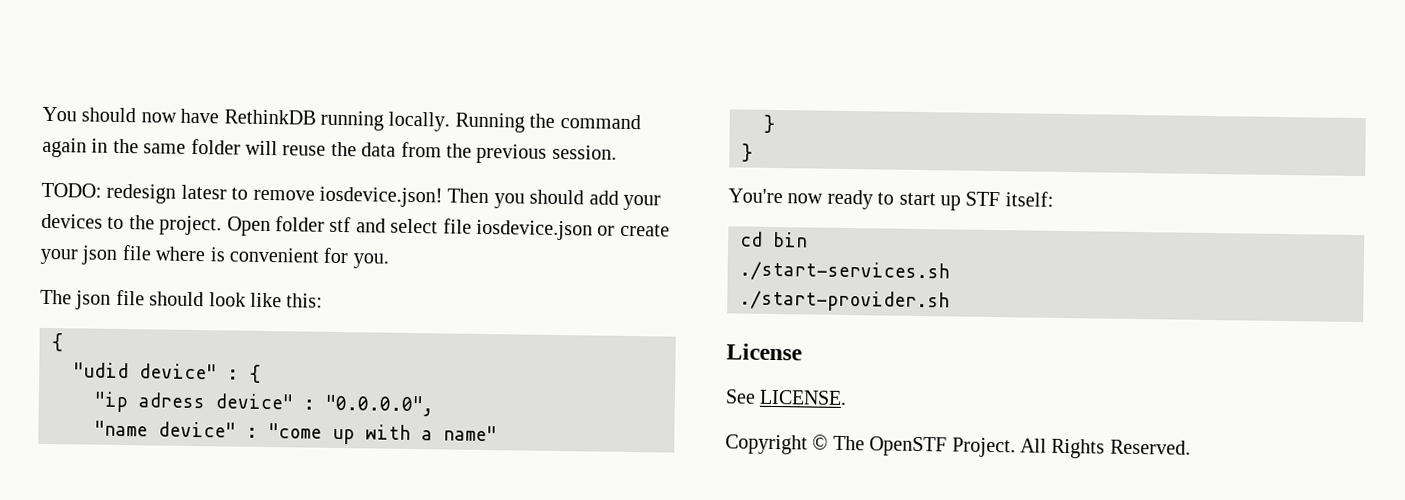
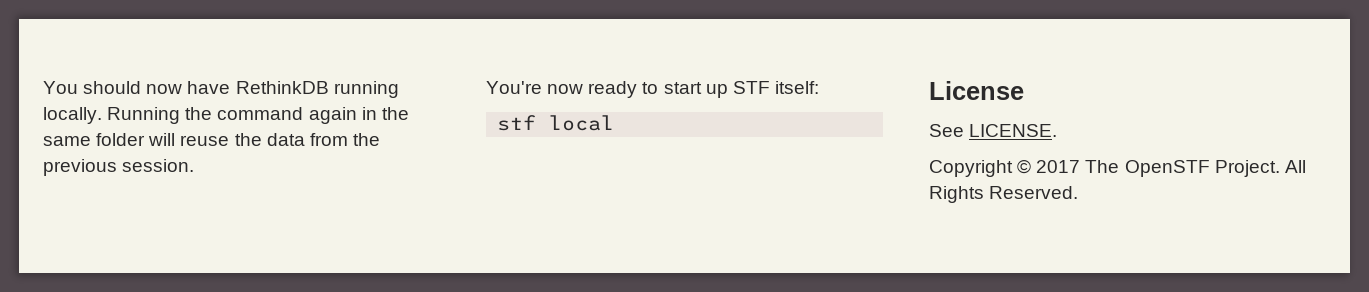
[41,182,661,211] [41,213,670,241] [40,244,389,269] [40,289,324,310] [51,333,63,352] [73,362,261,383] [94,391,434,417] [94,420,497,445] [763,114,775,133] [741,143,753,162] // TODO: redesign latesr to remove iosdevice.json! Then you should add your devices to the project. Open folder stf and select file iosdevice.json or create your json file where is convenient for you. // The json file should look like this: // { // "udid device" : { // "ip adress device" : "0.0.0.0", // "name device" : "come up with a name" // } // } -> (195, 165) none
[740,231,808,248] [739,260,950,283] [739,289,950,313] cd bin // ./start-services.sh // ./start-provider.sh -> [497,115,615,131] stf local
(829, 442) none -> [1036,160,1081,173] 2017

